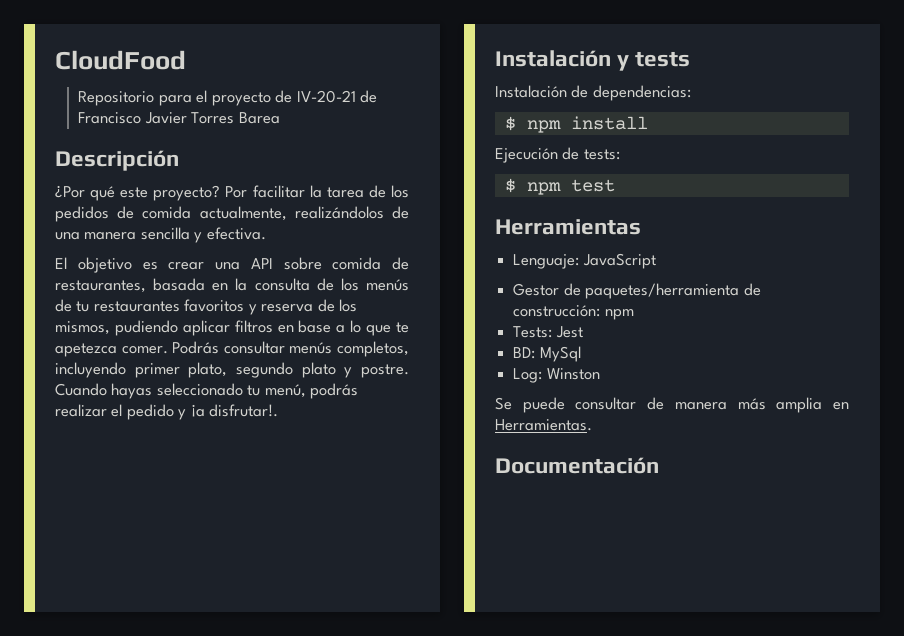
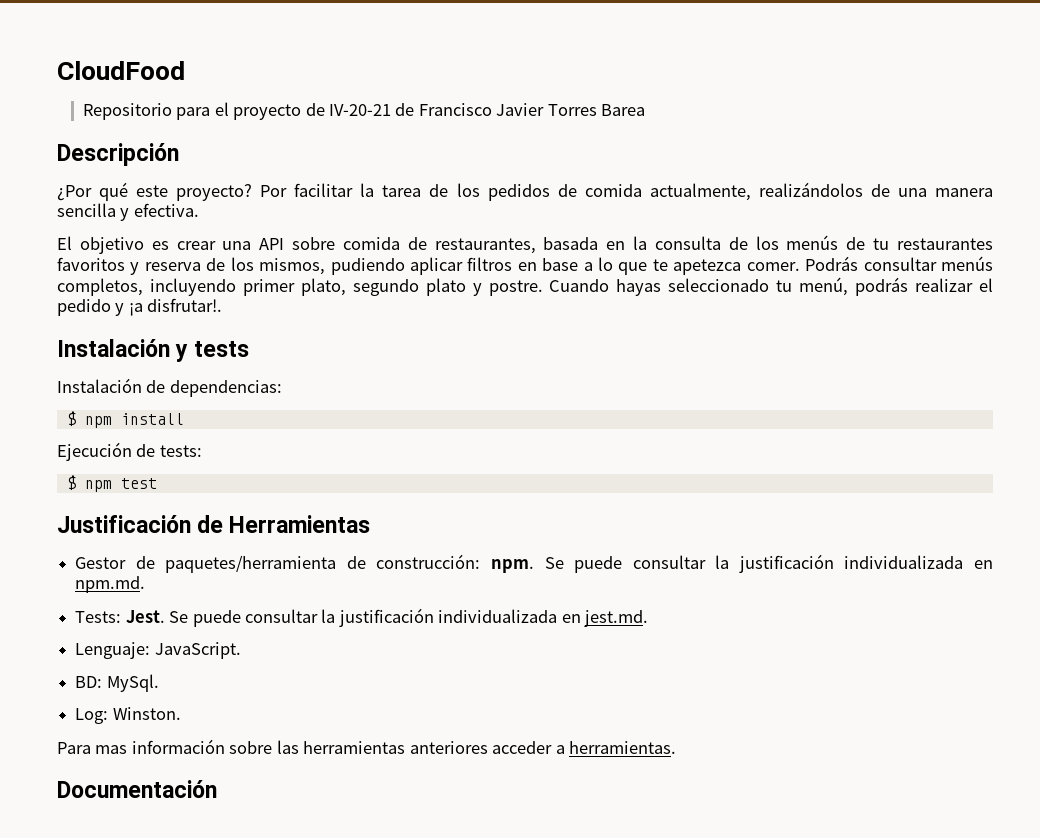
(615, 185) none -> [57,515,224,533] Justificación de
[513,253,656,269] // Lenguaje: JavaScript -> (371, 524) none
[604,309,634,320] [513,326,583,338] [513,346,581,362] [513,368,600,383] [495,397,849,413] [495,419,592,431] npm // Tests: Jest // BD: MySql // Log: Winston // Se puede consultar de manera más amplia en Herramientas. -> [491,554,993,573] [75,576,146,593] [75,608,649,627] [75,642,241,659] [75,674,159,692] [75,707,181,724] [57,739,677,754] npm. Se puede consultar la justificación individualizada en npm.md. // Tests: Jest. Se puede consultar la justificación individualizada en jest.md. // Lenguaje: JavaScript. // BD: MySql. // Log: Winston. // Para mas información sobre las herramientas anteriores acceder a herramientas.

